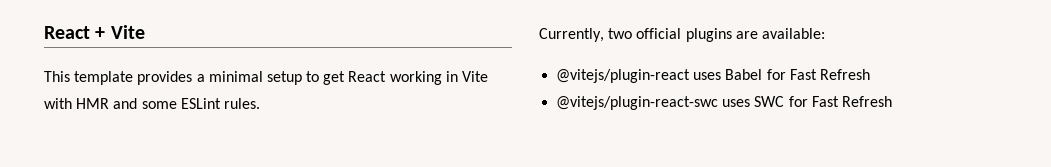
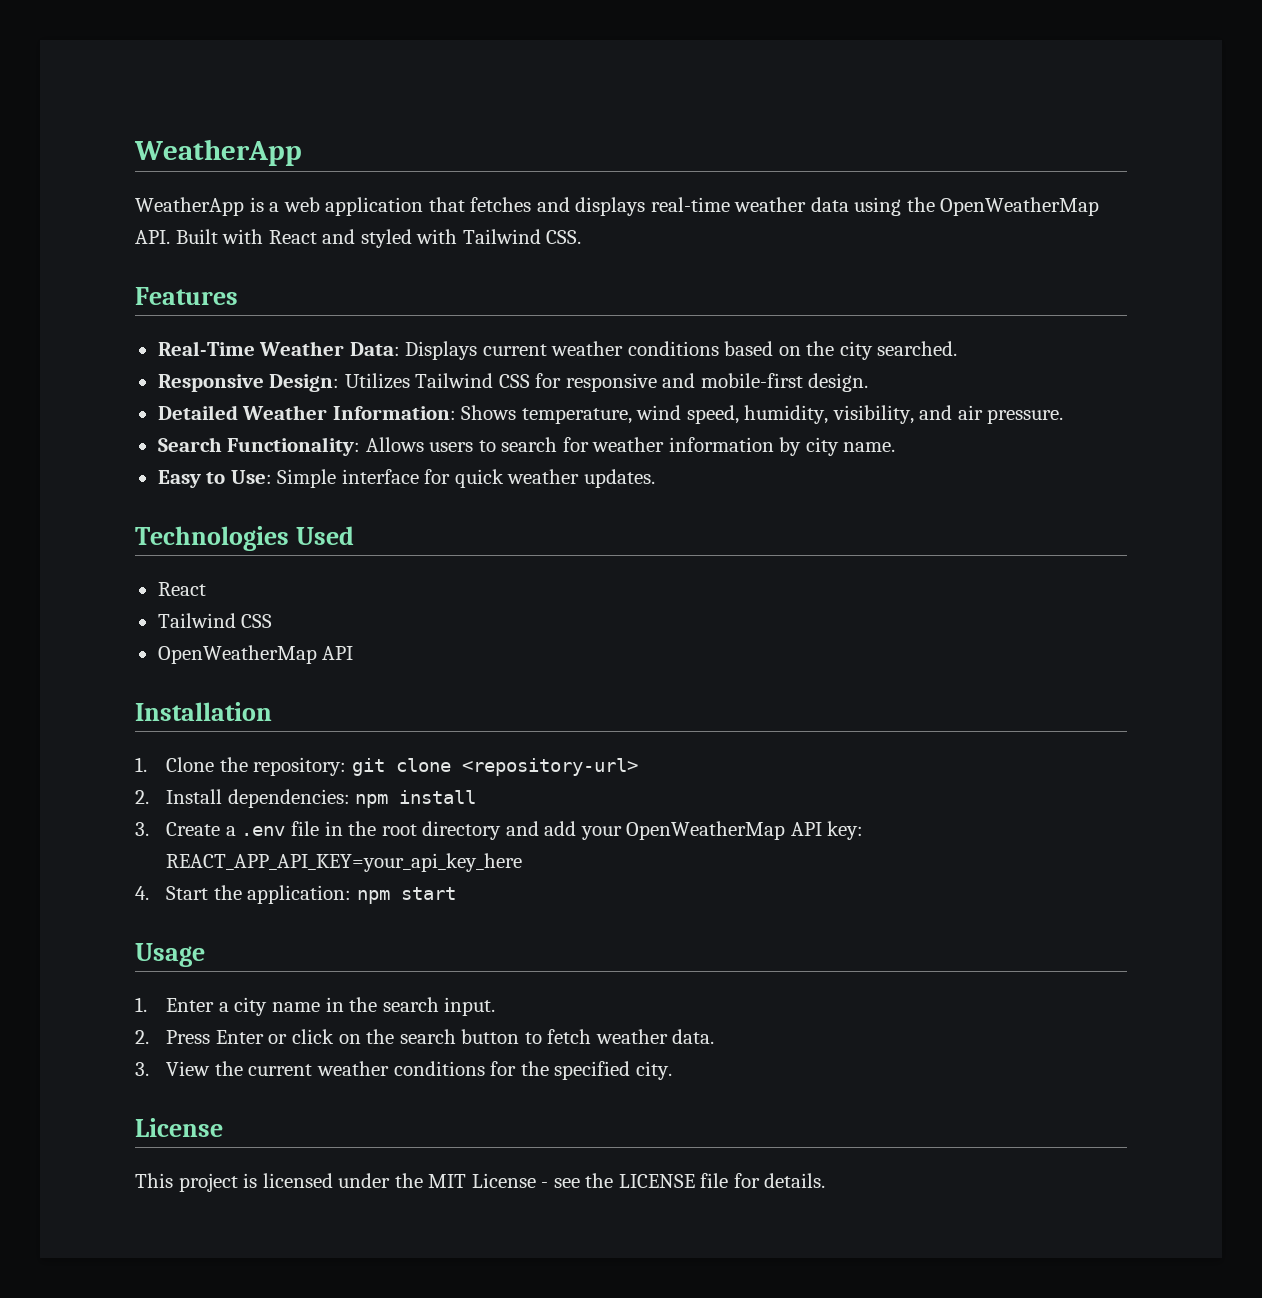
[44,25,145,39] [44,71,489,85] [44,98,260,109] [539,28,825,42] [556,69,870,83] [556,96,892,110] React + Vite // This template provides a minimal setup to get React working in Vite with HMR and some ESLint rules. // Currently, two official plugins are available: // @vitejs/plugin-react uses Babel for Fast Refresh // @vitejs/plugin-react-swc uses SWC for Fast Refresh -> [134,139,302,166] [135,197,1100,216] [135,229,582,248] [135,287,238,305] [157,341,958,360] [157,373,869,392] [157,405,1064,424] [157,437,896,456] [157,469,655,488] [135,526,354,551] [157,582,206,596] [157,613,273,628] [157,645,354,664] [135,702,272,721] [135,757,638,776] [135,789,477,808] [135,821,864,840] [166,853,523,872] [135,885,456,904] [135,943,205,967] [135,997,496,1016] [135,1029,715,1044] [135,1061,672,1080] [135,1118,223,1137] [135,1173,826,1192] WeatherApp // WeatherApp is a web application that fetches and displays real-time weather data using the OpenWeatherMap API. Built with React and styled with Tailwind CSS. // Features // Real-Time Weather Data: Displays current weather conditions based on the city searched. // Responsive Design: Utilizes Tailwind CSS for responsive and mobile-first design. // Detailed Weather Information: Shows temperature, wind speed, humidity, visibility, and air pressure. // Search Functionality: Allows users to search for weather information by city name. // Easy to Use: Simple interface for quick weather updates. // Technologies Used // React // Tailwind CSS // OpenWeatherMap API // Installation // 1. Clone the repository: git clone <repository-url> // 2. Install dependencies: npm install // 3. Create a .env file in the root directory and add your OpenWeatherMap API key: REACT_APP_API_KEY=your_api_key_here // 4. Start the application: npm start // Usage // 1. Enter a city name in the search input. // 2. Press Enter or click on the search button to fetch weather data. // 3. View the current weather conditions for the specified city. // License // This project is licensed under the MIT License - see the LICENSE file for details.

